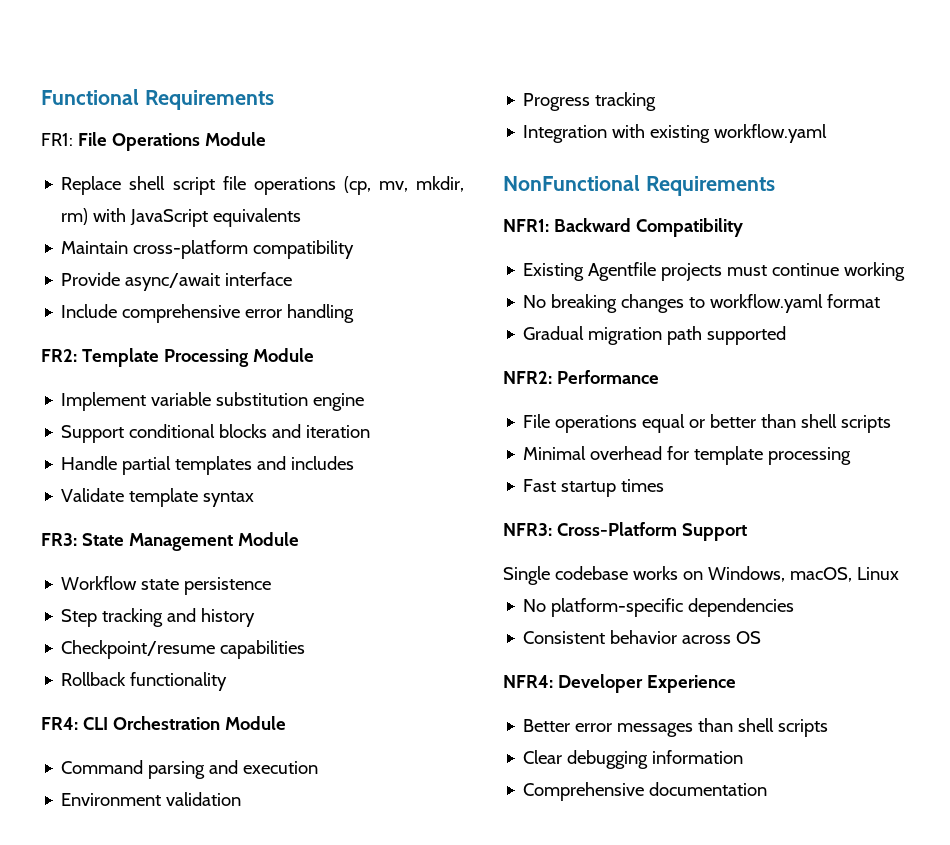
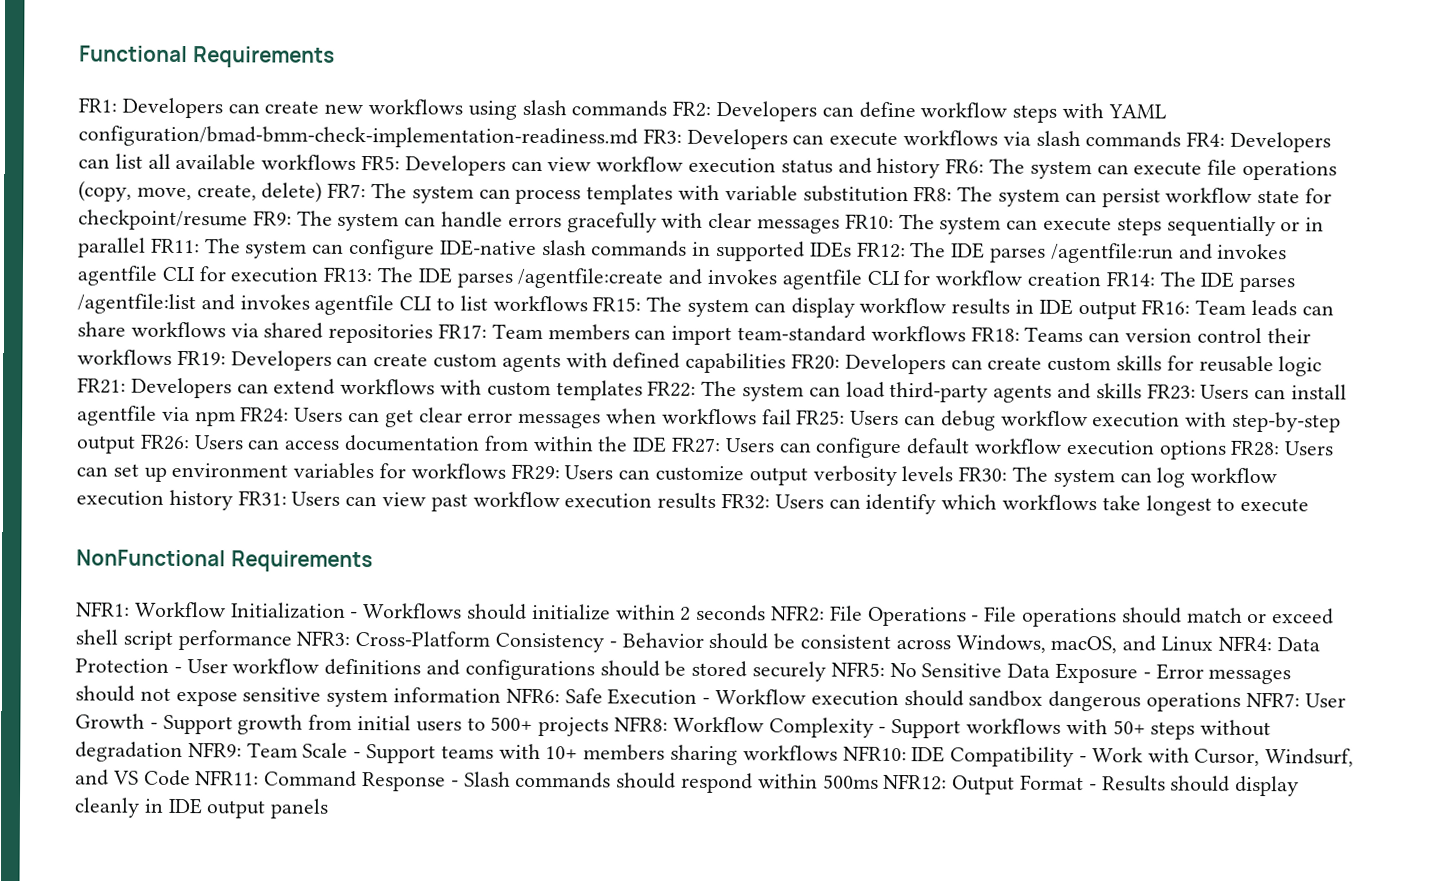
[77,132,266,151] [61,176,465,195] [61,208,302,227] [61,240,355,259] [61,272,293,291] [61,304,355,323] [41,348,314,367] [61,392,365,411] [61,424,371,443] [61,456,355,475] [61,488,255,507] [41,532,299,551] [61,576,272,595] [61,608,256,627] [61,640,306,659] [61,672,228,691] [41,716,286,730] [61,760,319,779] [61,792,242,806] [523,92,657,111] [523,124,828,143] [503,175,775,196] [503,218,743,237] [523,262,906,281] [523,294,881,313] [523,326,787,345] [503,370,659,384] [523,414,892,433] [523,446,852,465] [523,479,665,497] [503,522,747,541] [503,566,703,585] File Operations Module // Replace shell script file operations (cp, mv, mkdir, rm) with JavaScript equivalents // Maintain cross-platform compatibility // Provide async/await interface // Include comprehensive error handling // FR2: Template Processing Module // Implement variable substitution engine // Support conditional blocks and iteration // Handle partial templates and includes // Validate template syntax // FR3: State Management Module // Workflow state persistence // Step tracking and history // Checkpoint/resume capabilities // Rollback functionality // FR4: CLI Orchestration Module // Command parsing and execution // Environment validation // Progress tracking // Integration with existing workflow.yaml // NonFunctional Requirements // NFR1: Backward Compatibility // Existing Agentfile projects must continue working // No breaking changes to workflow.yaml format // Gradual migration path supported // NFR2: Performance // File operations equal or better than shell scripts // Minimal overhead for template processing // Fast startup times // NFR3: Cross-Platform Support // Single codebase works on -> [121,97,1166,123] [78,125,1332,153] [78,153,1338,181] [78,180,1333,208] [78,209,1325,237] [78,237,1288,264] [77,265,1296,293] [77,293,1334,320] [77,321,1311,346] [77,349,1323,377] [77,377,1348,403] [77,405,1342,433] [76,433,1335,460] [76,462,1278,488] [76,489,1310,516] [76,549,373,573] [76,601,1335,628] [75,629,951,653] Developers can create new workflows using slash commands FR2: Developers can define workflow steps with YAML configuration/bmad-bmm-check-implementation-readiness.md FR3: Developers can execute workflows via slash commands FR4: Developers can list all available workflows FR5: Developers can view workflow execution status and history FR6: The system can execute file operations (copy, move, create, delete) FR7: The system can process templates with variable substitution FR8: The system can persist workflow state for checkpoint/resume FR9: The system can handle errors gracefully with clear messages FR10: The system can execute steps sequentially or in parallel FR11: The system can configure IDE-native slash commands in supported IDEs FR12: The IDE parses /agentfile:run and invokes agentfile CLI for execution FR13: The IDE parses /agentfile:create and invokes agentfile CLI for workflow creation FR14: The IDE parses /agentfile:list and invokes agentfile CLI to list workflows FR15: The system can display workflow results in IDE output FR16: Team leads can share workflows via shared repositories FR17: Team members can import team-standard workflows FR18: Teams can version control their workflows FR19: Developers can create custom agents with defined capabilities FR20: Developers can create custom skills for reusable logic FR21: Developers can extend workflows with custom templates FR22: The system can load third-party agents and skills FR23: Users can install agentfile via npm FR24: Users can get clear error messages when workflows fail FR25: Users can debug workflow execution with step-by-step output FR26: Users can access documentation from within the IDE FR27: Users can configure default workflow execution options FR28: Users can set up environment variables for workflows FR29: Users can customize output verbosity levels FR30: The system can log workflow execution history FR31: Users can view past workflow execution results FR32: Users can identify which workflows take longest to execute // NonFunctional Requirements // NFR1: Workflow Initialization - Workflows should initialize within 2 seconds NFR2: File Operations - File operations should match or exceed shell script performance NFR3: Cross-Platform Consistency - Behavior should be consistent across
(852, 574) none -> [1122,635,1157,652] and
[523,598,795,617] [523,630,762,644] [503,674,736,693] [523,718,829,737] [523,750,744,769] [523,782,768,801] // No platform-specific dependencies // Consistent behavior across OS // NFR4: Developer Experience // Better error messages than shell scripts // Clear debugging information // Comprehensive documentation -> [1217,635,1320,652] [75,658,1292,685] [75,685,1346,712] [75,713,1272,740] [75,741,1355,768] [75,769,1300,797] [74,797,330,819] NFR4: Data Protection - User workflow definitions and configurations should be stored securely NFR5: No Sensitive Data Exposure - Error messages should not expose sensitive system information NFR6: Safe Execution - Workflow execution should sandbox dangerous operations NFR7: User Growth - Support growth from initial users to 500+ projects NFR8: Workflow Complexity - Support workflows with 50+ steps without degradation NFR9: Team Scale - Support teams with 10+ members sharing workflows NFR10: IDE Compatibility - Work with Cursor, Windsurf, and VS Code NFR11: Command Response - Slash commands should respond within 500ms NFR12: Output Format - Results should display cleanly in IDE output panels

